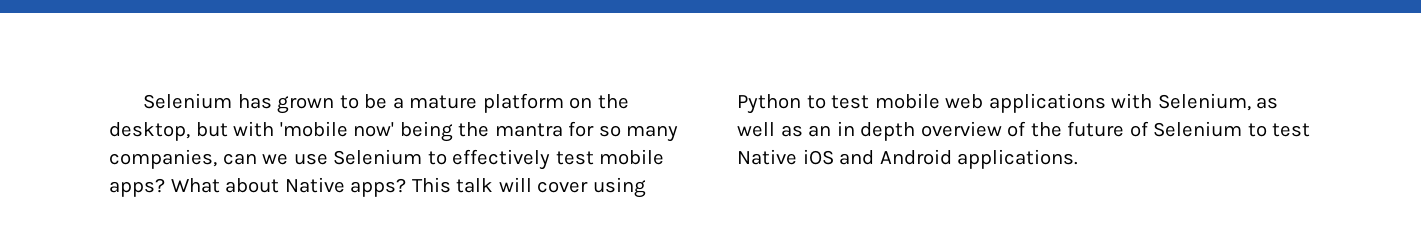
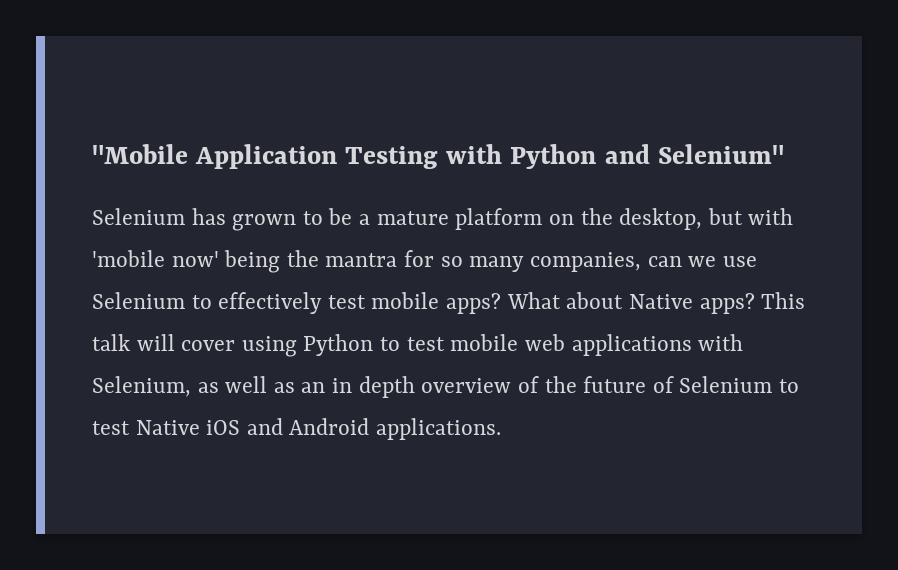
(143, 101) none -> [92,144,784,169] "Mobile Application Testing with Python and Selenium" //

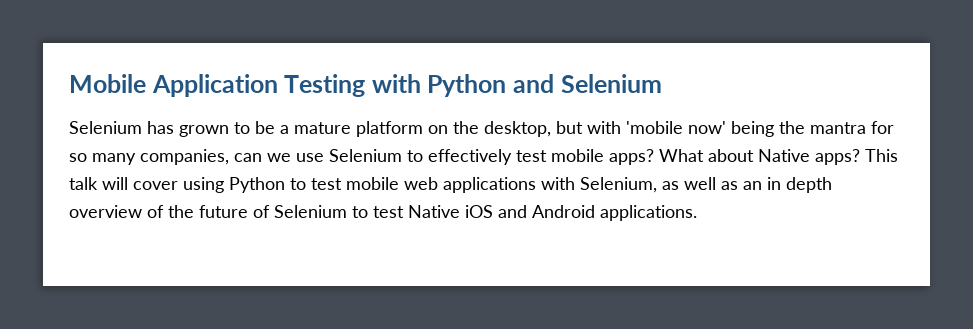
[92,144,188,164] "Mobile -> [69,74,146,93] Mobile
[657,144,784,164] Selenium" -> [560,74,662,93] Selenium

